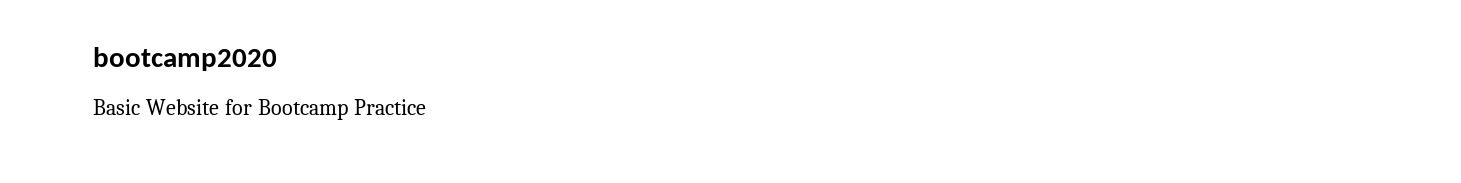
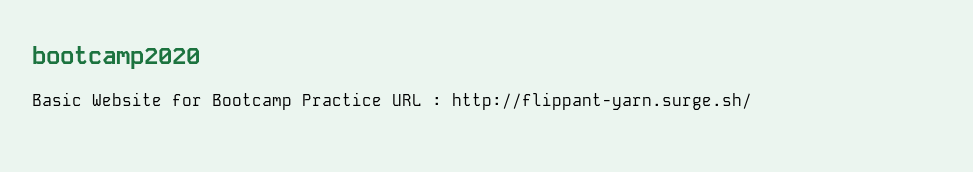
(426, 107) none -> [392,92,752,110] URL : http://flippant-yarn.surge.sh/

